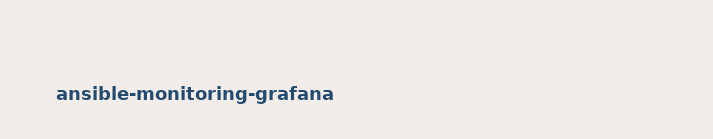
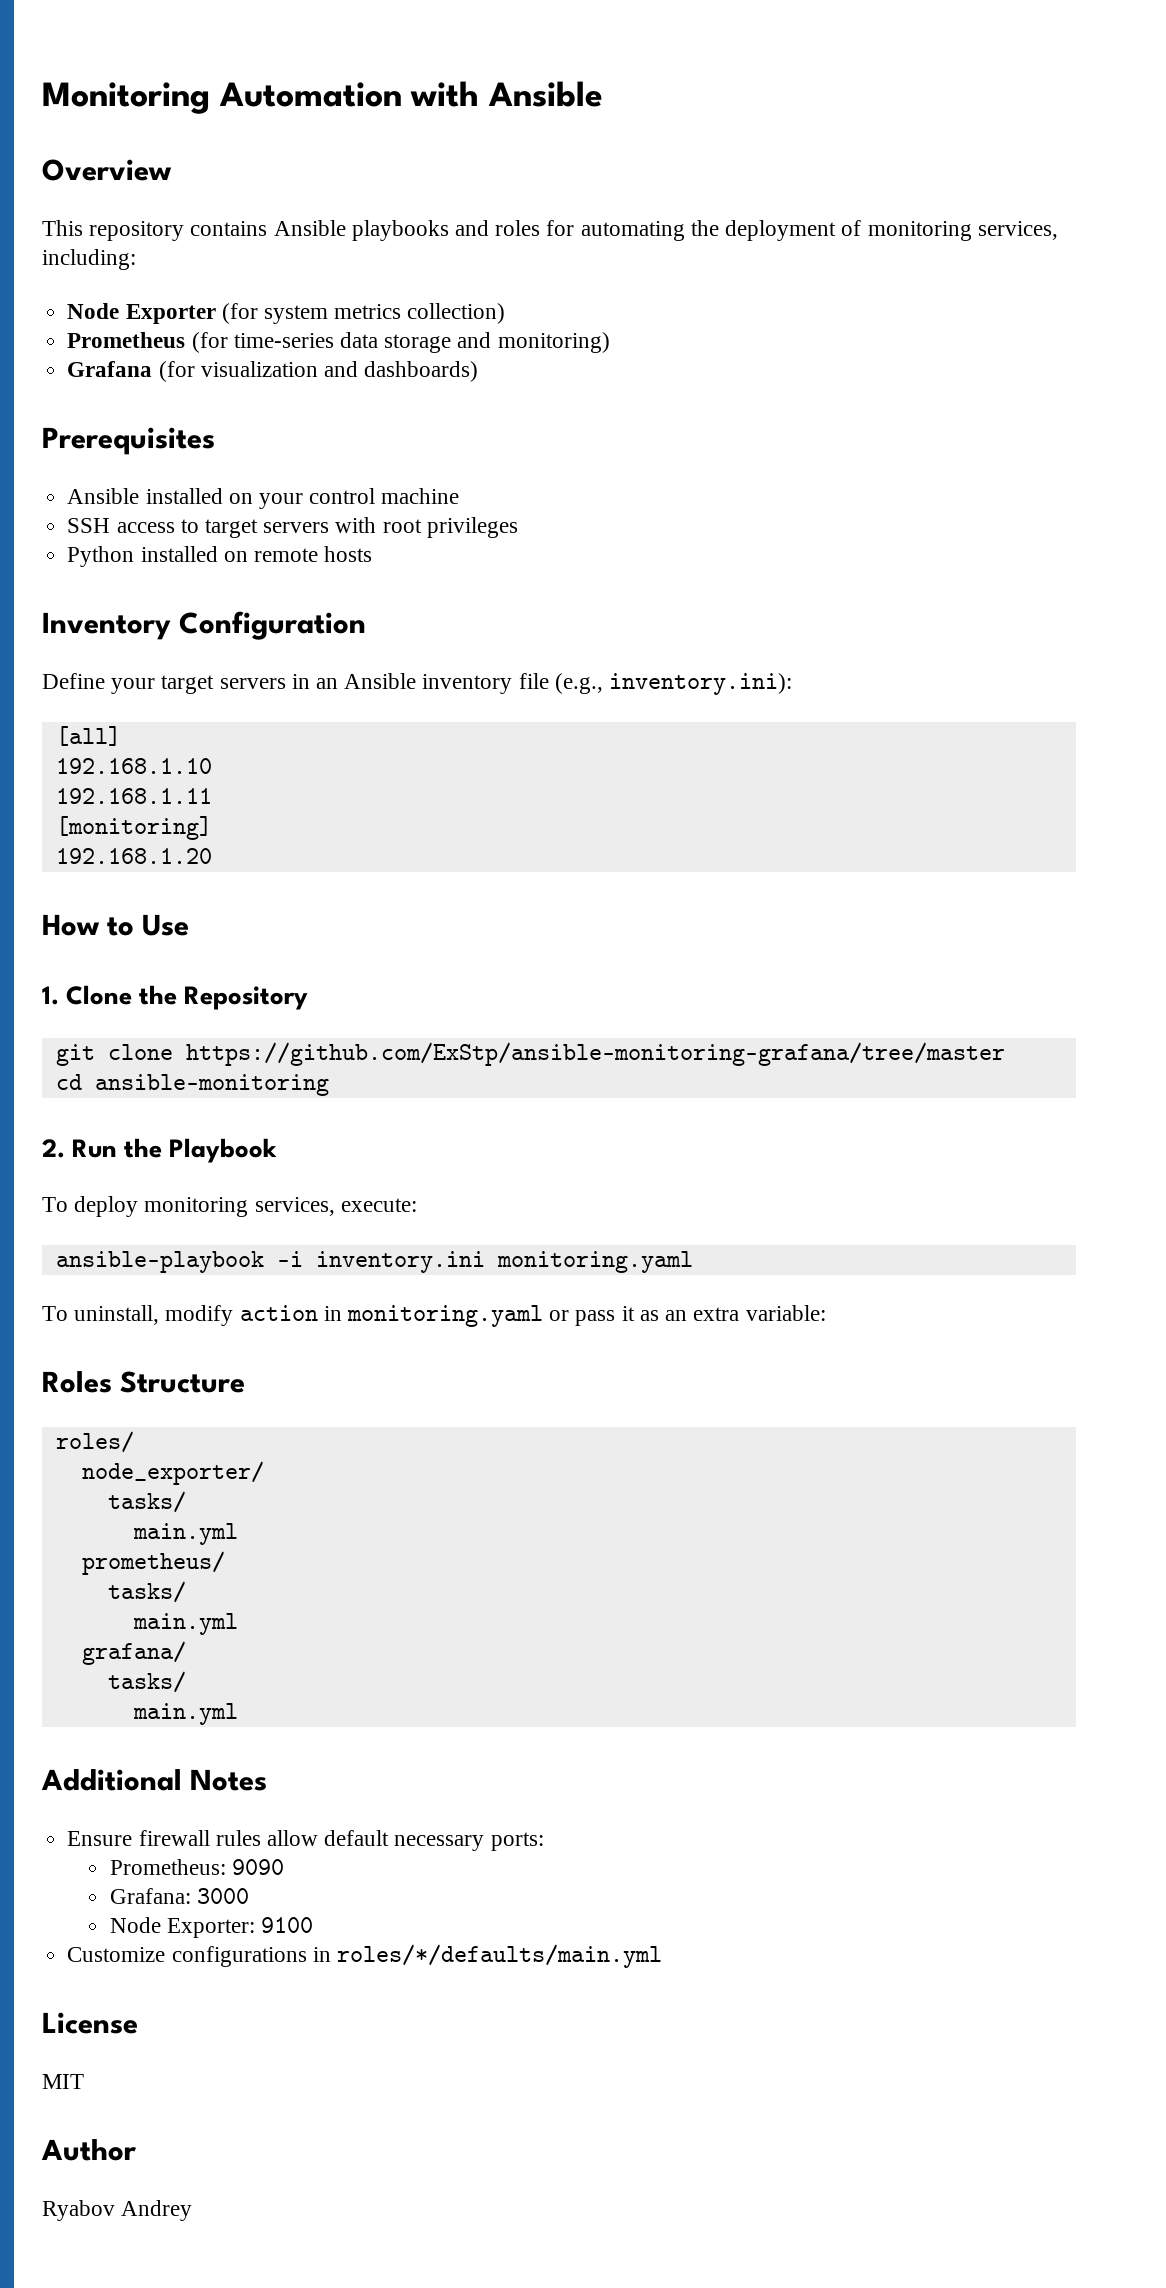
[56,86,334,104] ansible-monitoring-grafana -> [42,81,603,114] [42,159,172,181] [42,220,1058,241] [42,249,136,270] [67,303,506,324] [67,332,610,353] [67,361,479,382] [42,427,215,455] [67,488,460,509] [67,517,518,538] [67,546,373,567] [42,611,367,640] [42,673,793,695] [55,726,121,746] [55,758,212,774] [55,788,212,804] [55,816,212,840] [55,848,212,864] [42,914,190,936] [42,985,309,1010] [55,1042,1005,1066] [55,1074,329,1096] [42,1138,278,1163] [42,1196,417,1217] [55,1251,693,1273] [42,1305,826,1327] [42,1371,246,1393] [55,1431,134,1453] [81,1461,264,1485] [107,1491,186,1513] [132,1523,238,1545] [81,1551,225,1575] [107,1581,186,1603] [132,1613,238,1635] [81,1641,186,1665] [107,1671,186,1693] [132,1703,238,1725] [41,1769,268,1791] [67,1830,544,1851] [109,1859,285,1875] [109,1888,250,1904] [109,1917,314,1938] [67,1944,662,1968] [42,2012,138,2034] [42,2074,84,2089] [41,2139,137,2161] [42,2200,193,2221] Monitoring Automation with Ansible // Overview // This repository contains Ansible playbooks and roles for automating the deployment of monitoring services, including: // Node Exporter (for system metrics collection) // Prometheus (for time-series data storage and monitoring) // Grafana (for visualization and dashboards) // Prerequisites // Ansible installed on your control machine // SSH access to target servers with root privileges // Python installed on remote hosts // Inventory Configuration // Define your target servers in an Ansible inventory file (e.g., inventory.ini): // [all] // 192.168.1.10 // 192.168.1.11 // [monitoring] // 192.168.1.20 // How to Use // 1. Clone the Repository // git clone https://github.com/ExStp/ansible-monitoring-grafana/tree/master // cd ansible-monitoring // 2. Run the Playbook // To deploy monitoring services, execute: // ansible-playbook -i inventory.ini monitoring.yaml // To uninstall, modify action in monitoring.yaml or pass it as an extra variable: // Roles Structure // roles/ // node_exporter/ // tasks/ // main.yml // prometheus/ // tasks/ // main.yml // grafana/ // tasks/ // main.yml // Additional Notes // Ensure firewall rules allow default necessary ports: // Prometheus: 9090 // Grafana: 3000 // Node Exporter: 9100 // Customize configurations in roles/*/defaults/main.yml // License // MIT // Author // Ryabov Andrey

